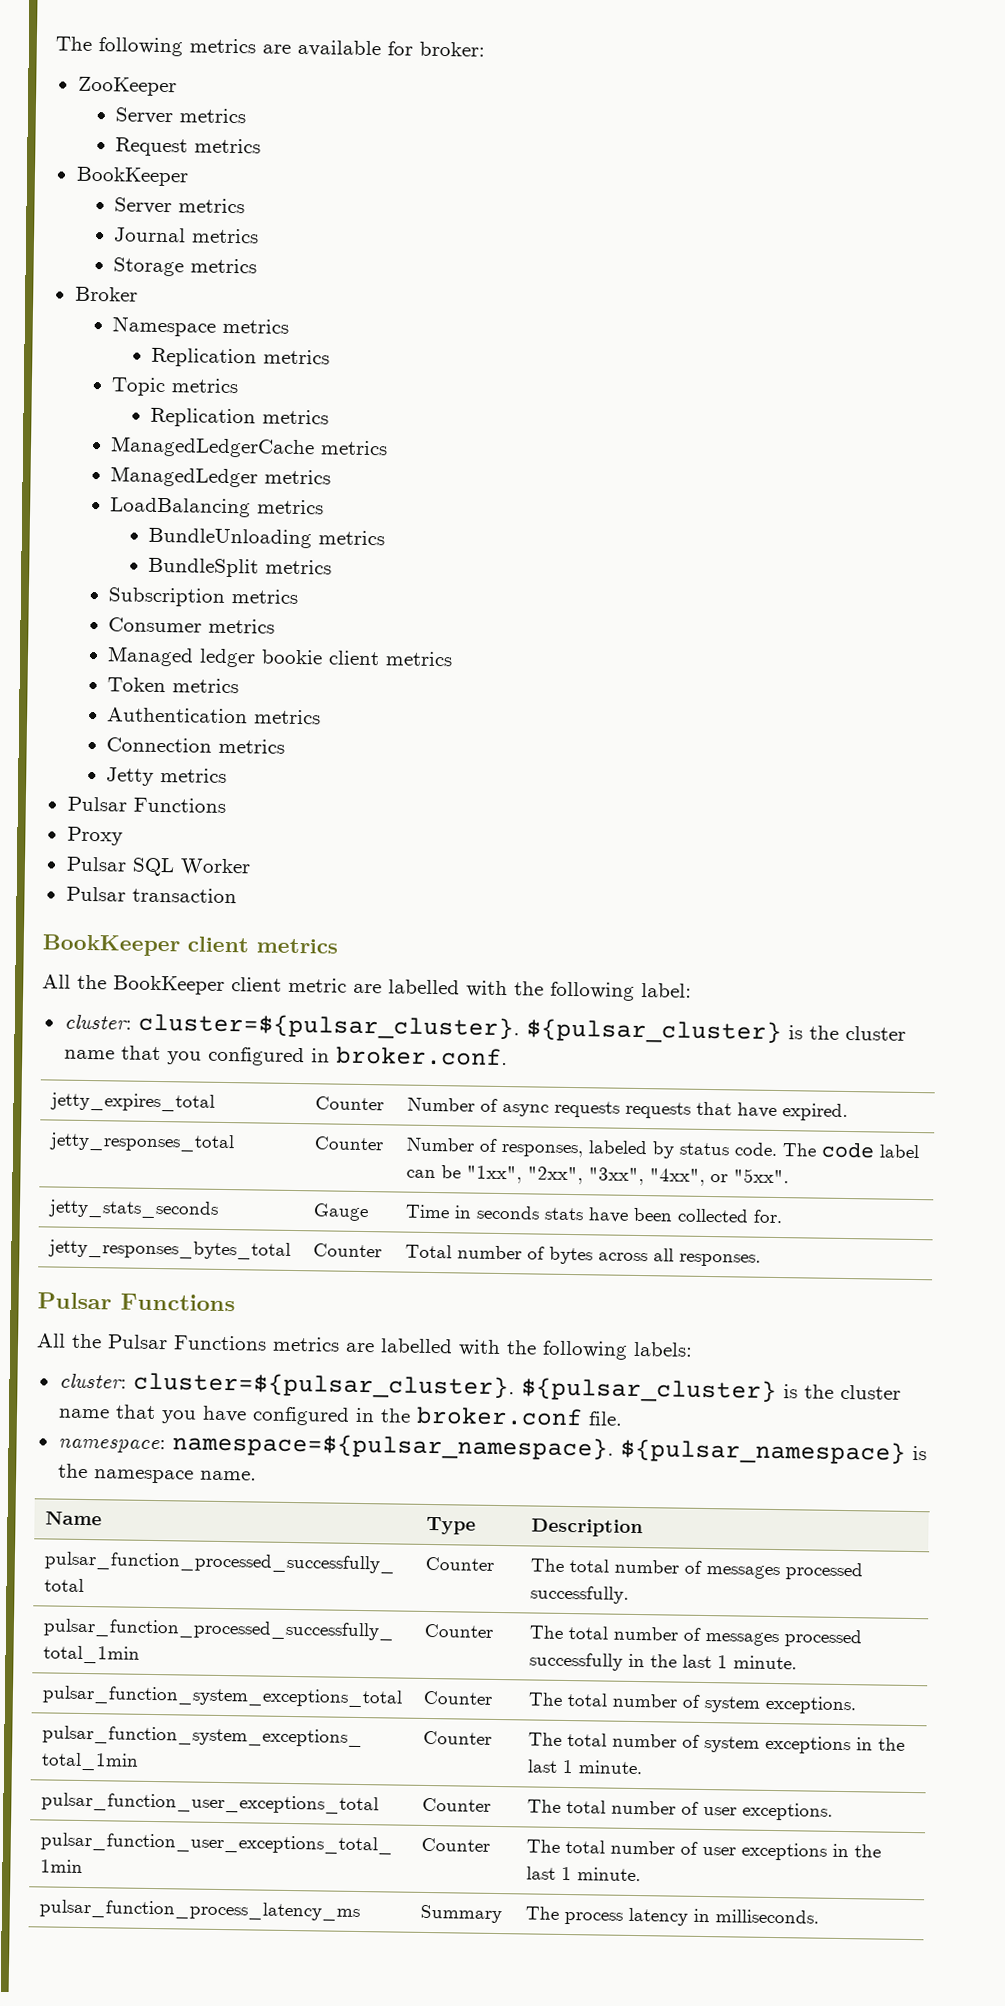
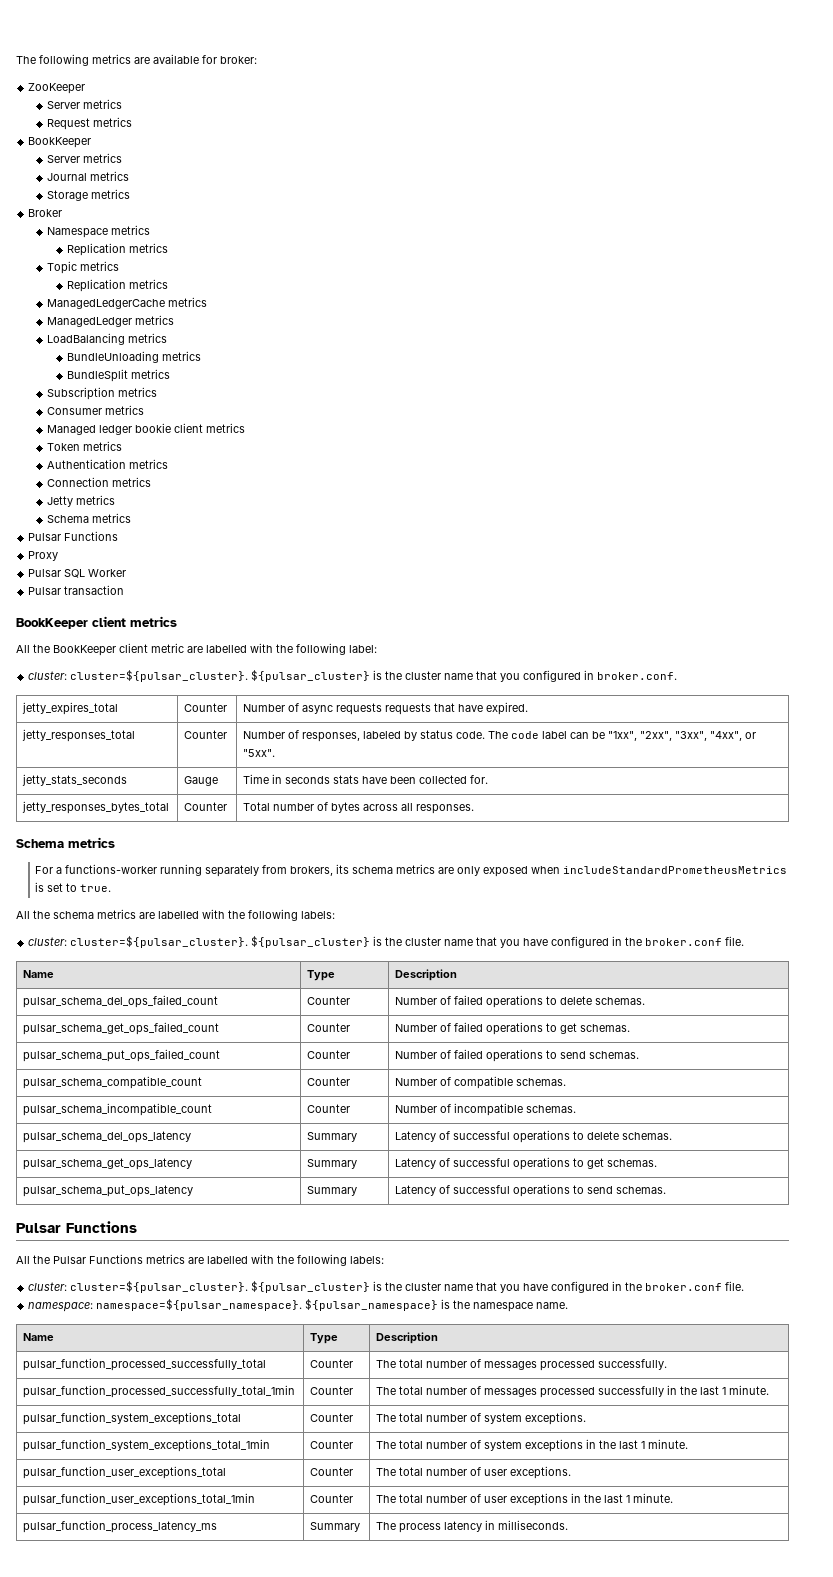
(228, 775) none -> [47,513,132,523] // Schema metrics
(762, 1260) none -> [16,837,115,848] [35,864,788,877] [35,882,112,892] [16,909,335,921] [28,936,745,948] [23,970,55,978] [307,970,336,981] [395,969,458,981] [23,995,219,1008] [307,996,351,1005] [395,995,646,1008] [23,1022,220,1035] [307,1023,351,1032] [395,1022,631,1035] [23,1049,221,1062] [307,1050,351,1059] [395,1049,640,1062] [23,1076,203,1089] [307,1077,351,1086] [395,1076,567,1089] [23,1103,213,1116] [307,1104,351,1113] [395,1103,577,1116] [23,1131,192,1143] [307,1132,358,1142] [395,1130,673,1143] [23,1158,193,1170] [307,1159,358,1169] [395,1157,658,1170] [23,1185,194,1197] [307,1186,358,1196] [395,1184,667,1197] // Schema metrics // For a functions-worker running separately from brokers, its schema metrics are only exposed when includeStandardPrometheusMetrics is set to true. // All the schema metrics are labelled with the following labels: // cluster: cluster=${pulsar_cluster}. ${pulsar_cluster} is the cluster name that you have configured in the broker.conf file. // Name | Type | Description // pulsar_schema_del_ops_failed_count | Counter | Number of failed operations to delete schemas. // pulsar_schema_get_ops_failed_count | Counter | Number of failed operations to get schemas. // pulsar_schema_put_ops_failed_count | Counter | Number of failed operations to send schemas. // pulsar_schema_compatible_count | Counter | Number of compatible schemas. // pulsar_schema_incompatible_count | Counter | Number of incompatible schemas. // pulsar_schema_del_ops_latency | Summary | Latency of successful operations to delete schemas. // pulsar_schema_get_ops_latency | Summary | Latency of successful operations to get schemas. // pulsar_schema_put_ops_latency | Summary | Latency of successful operations to send schemas.

